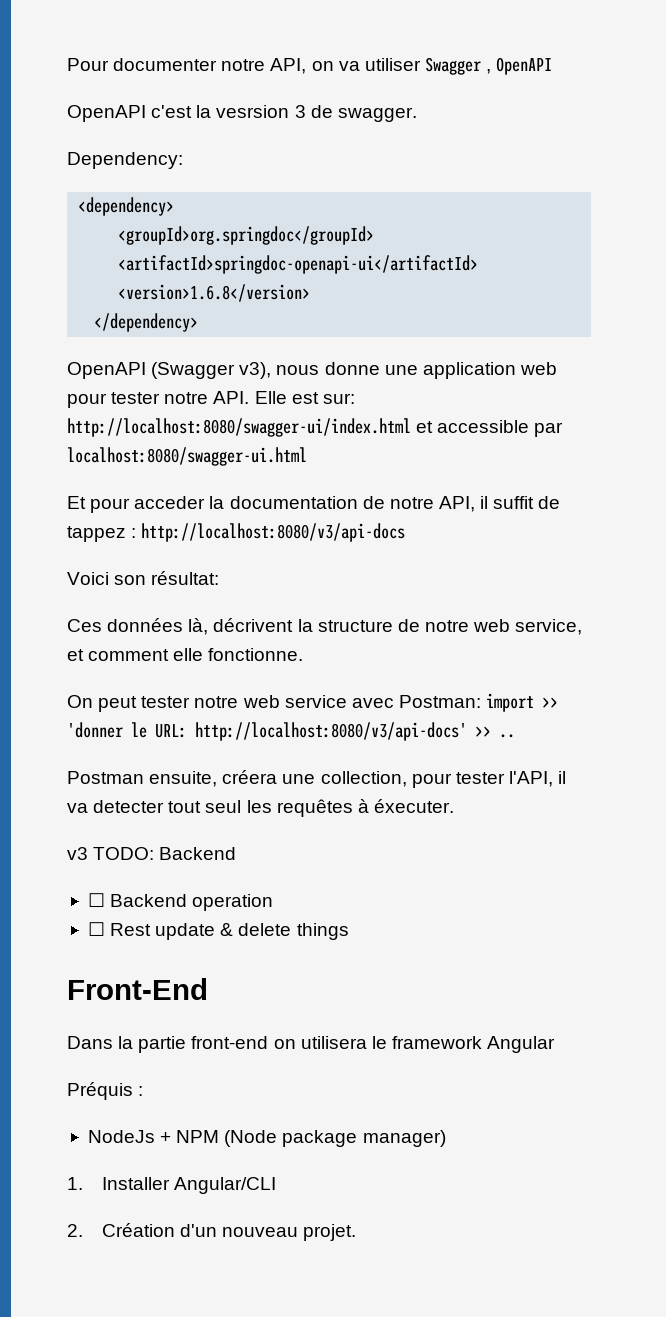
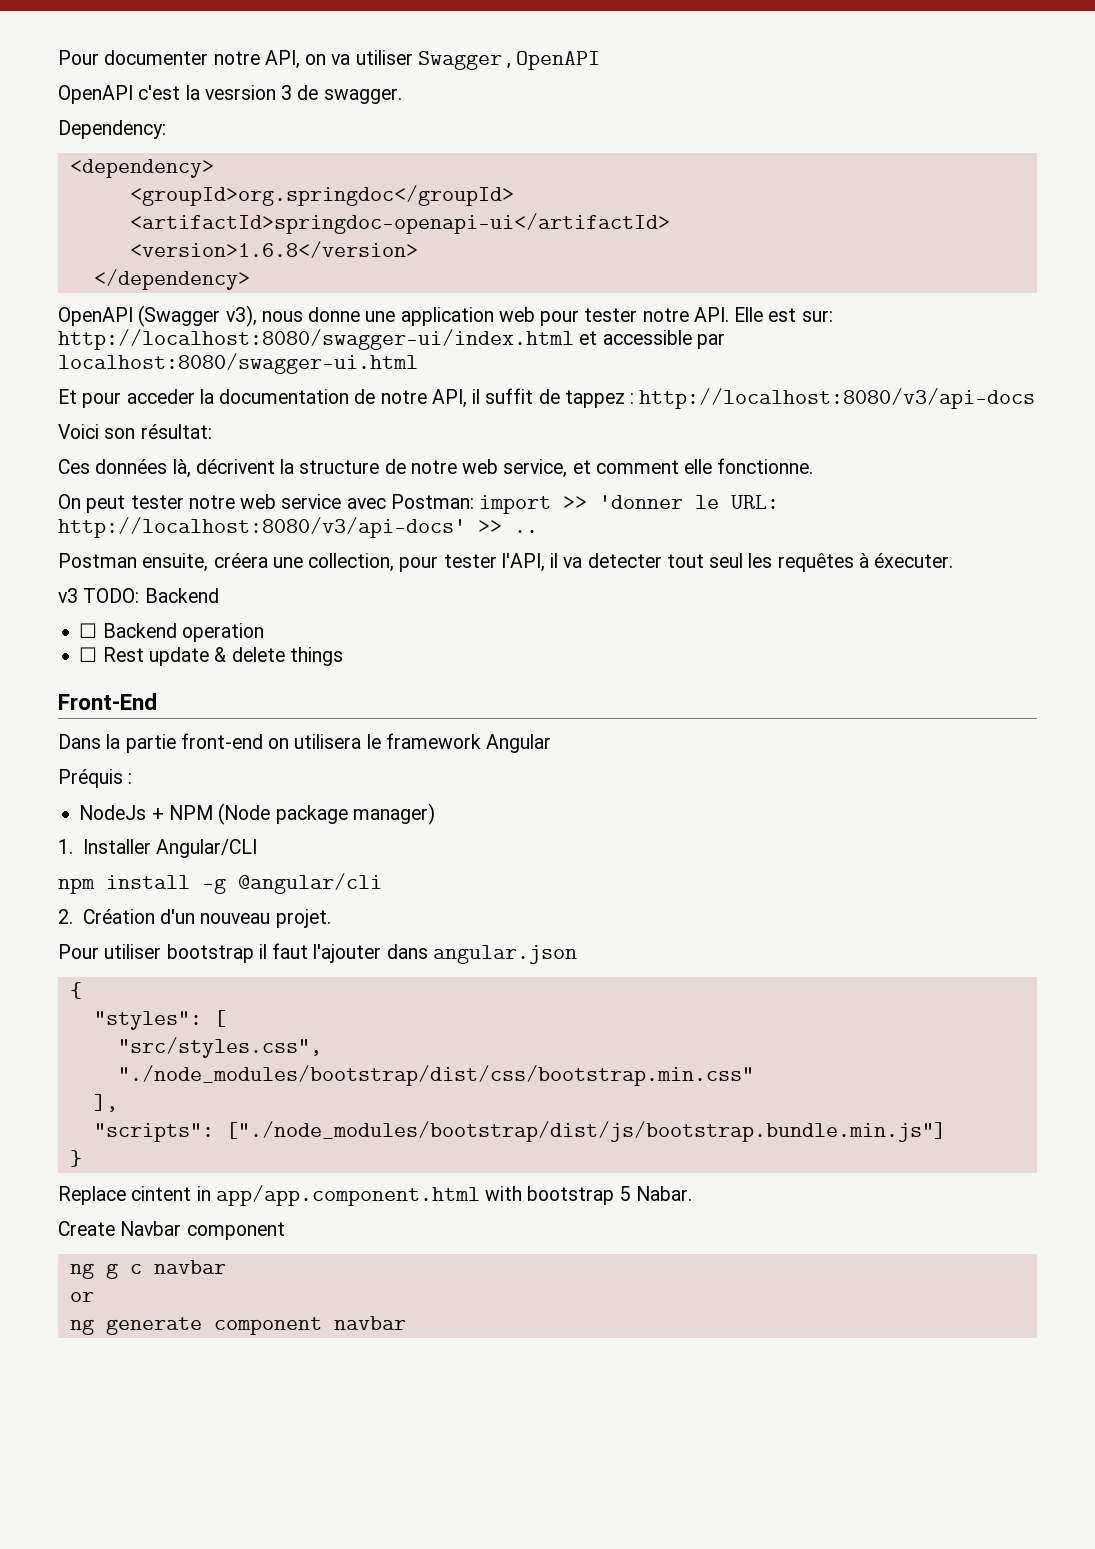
(276, 1185) none -> [58,873,382,894] // npm install -g @angular/cli
(356, 1232) none -> [58,943,577,964] [69,982,82,999] [93,1010,226,1030] [117,1037,322,1058] [117,1065,754,1086] [93,1094,118,1112] [93,1121,946,1142] [69,1150,82,1167] [58,1185,692,1206] [58,1221,285,1240] [69,1260,226,1279] [69,1292,94,1302] [69,1316,406,1335] // Pour utiliser bootstrap il faut l'ajouter dans angular.json // { // "styles": [ // "src/styles.css", // "./node_modules/bootstrap/dist/css/bootstrap.min.css" // ], // "scripts": ["./node_modules/bootstrap/dist/js/bootstrap.bundle.min.js"] // } // Replace cintent in app/app.component.html with bootstrap 5 Nabar. // Create Navbar component // ng g c navbar // or // ng generate component navbar

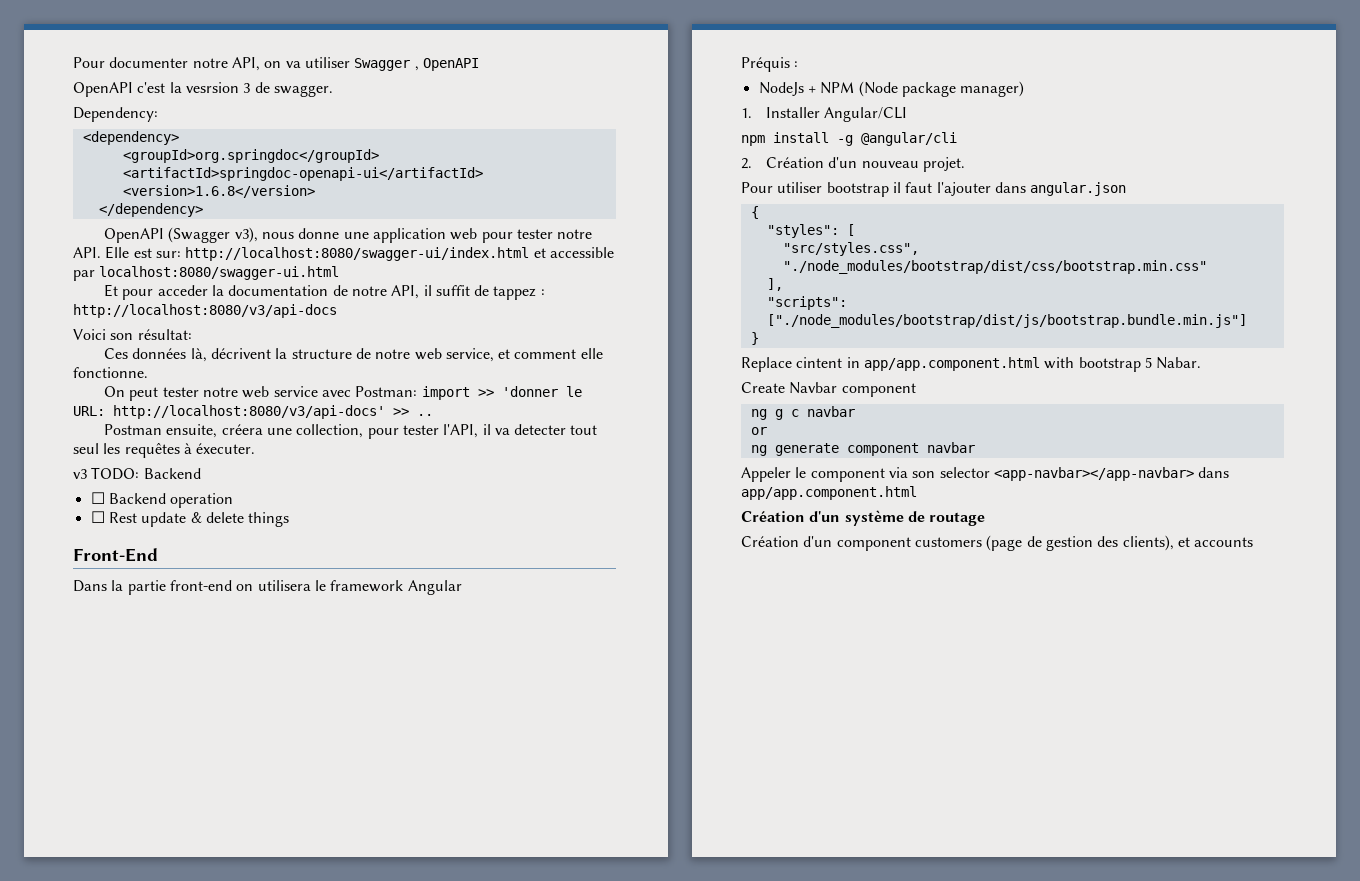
(406, 1323) none -> [741,467,1230,482] [741,486,917,500] [741,510,986,526] [741,535,1254,551] // Appeler le component via son selector <app-navbar></app-navbar> dans app/app.component.html // Création d'un système de routage // Création d'un component customers (page de gestion des clients), et accounts

